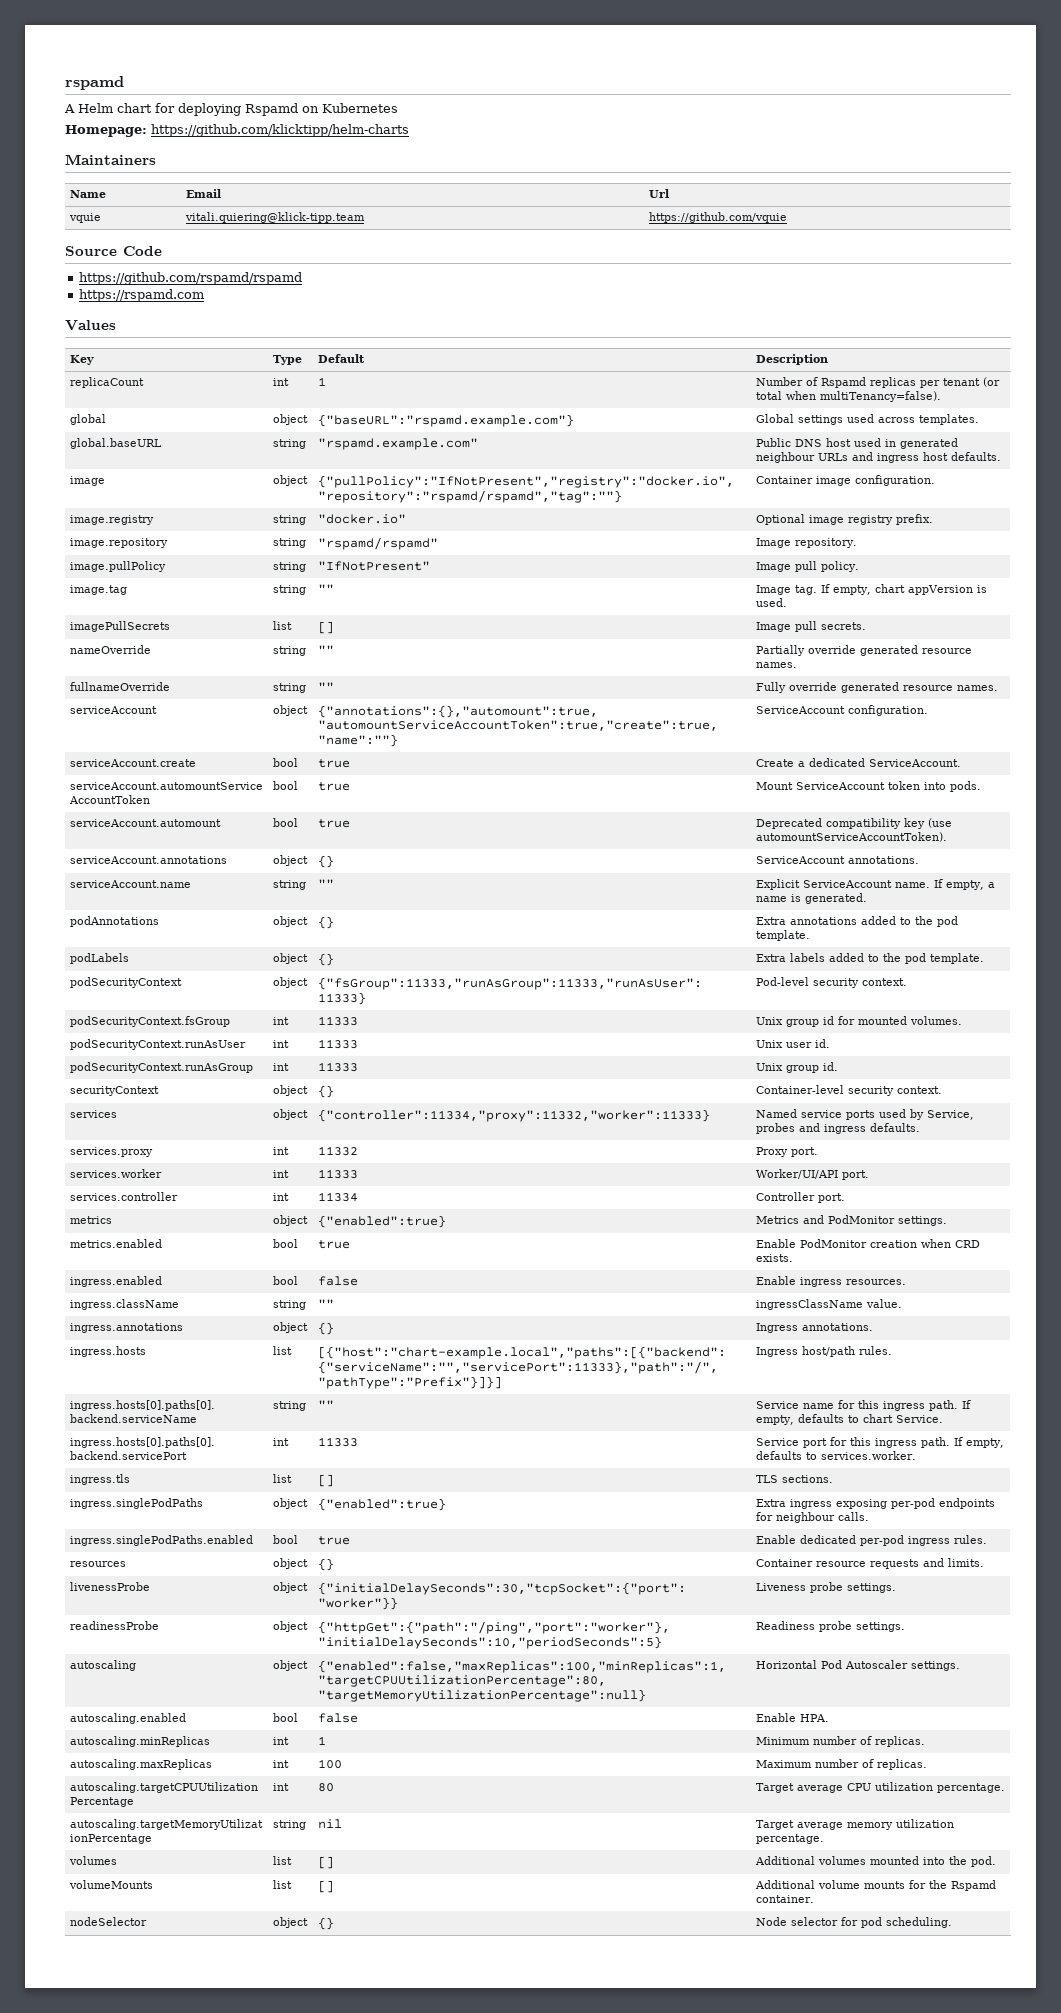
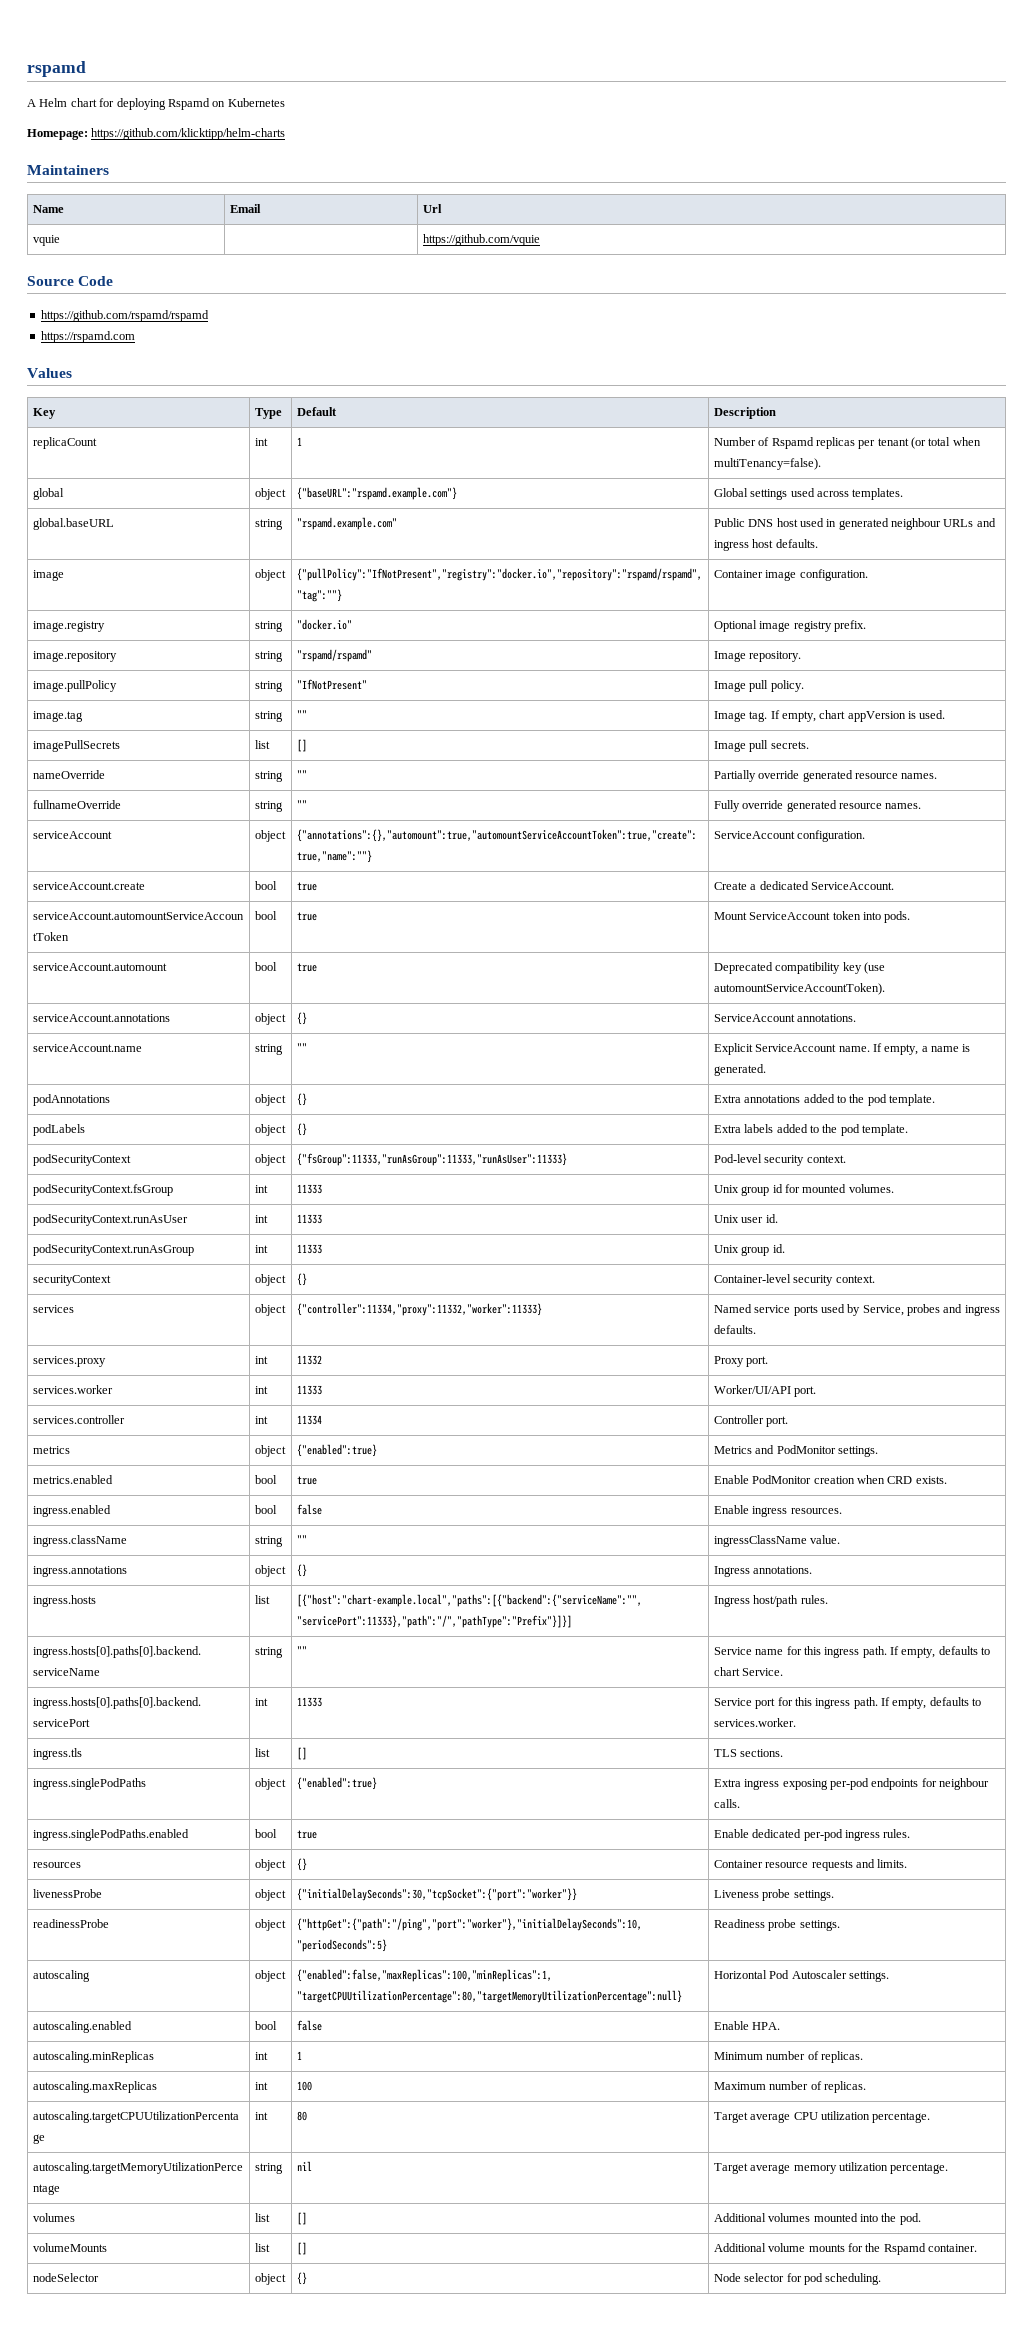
[185,212,366,223] vitali.quiering@klick-tipp.team -> (60, 240) none

